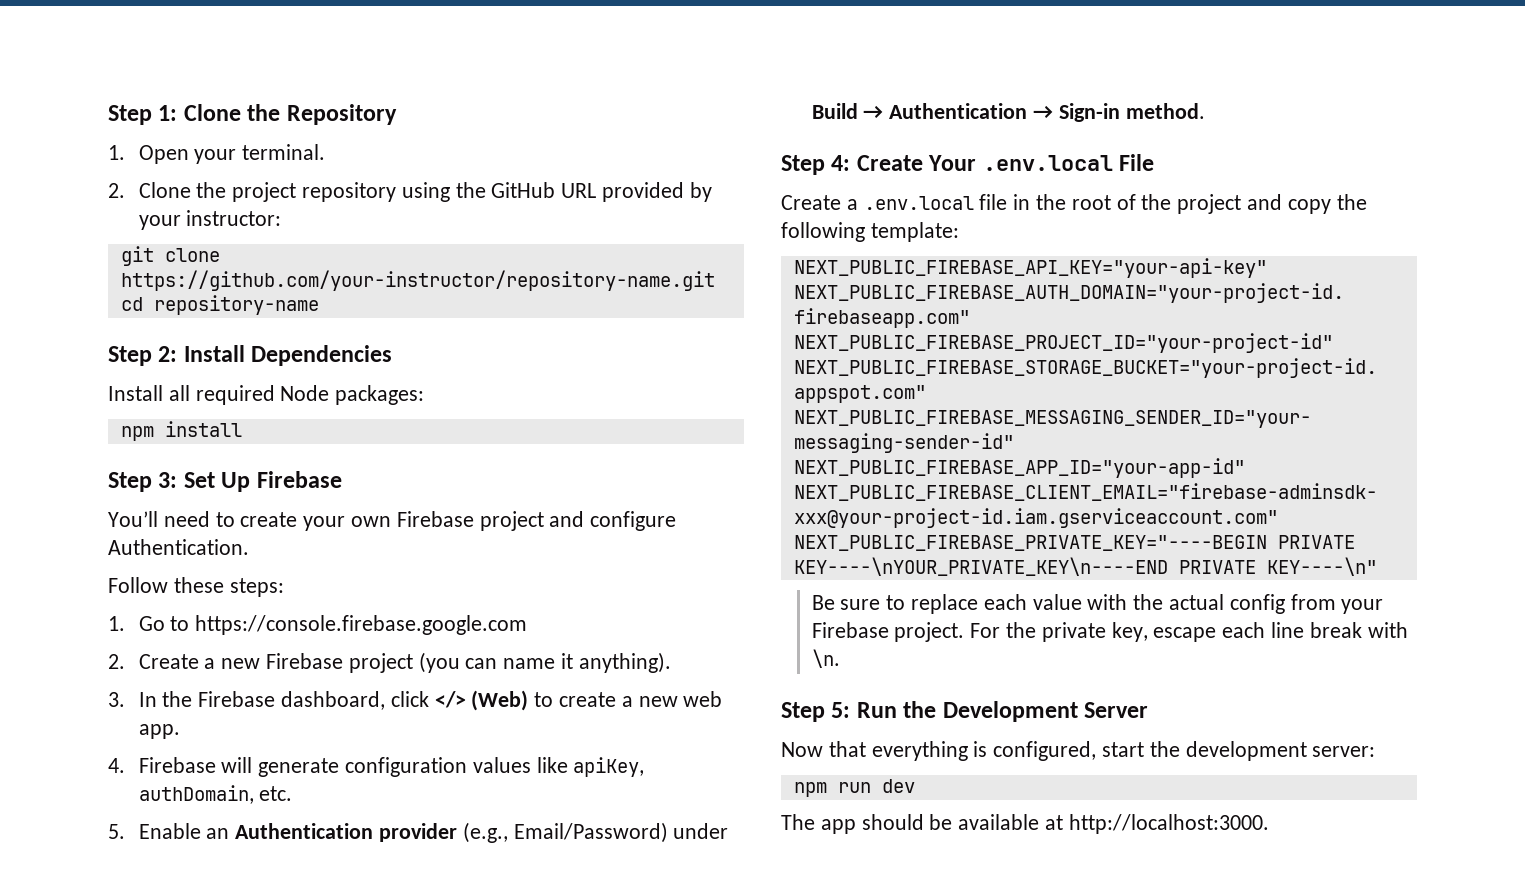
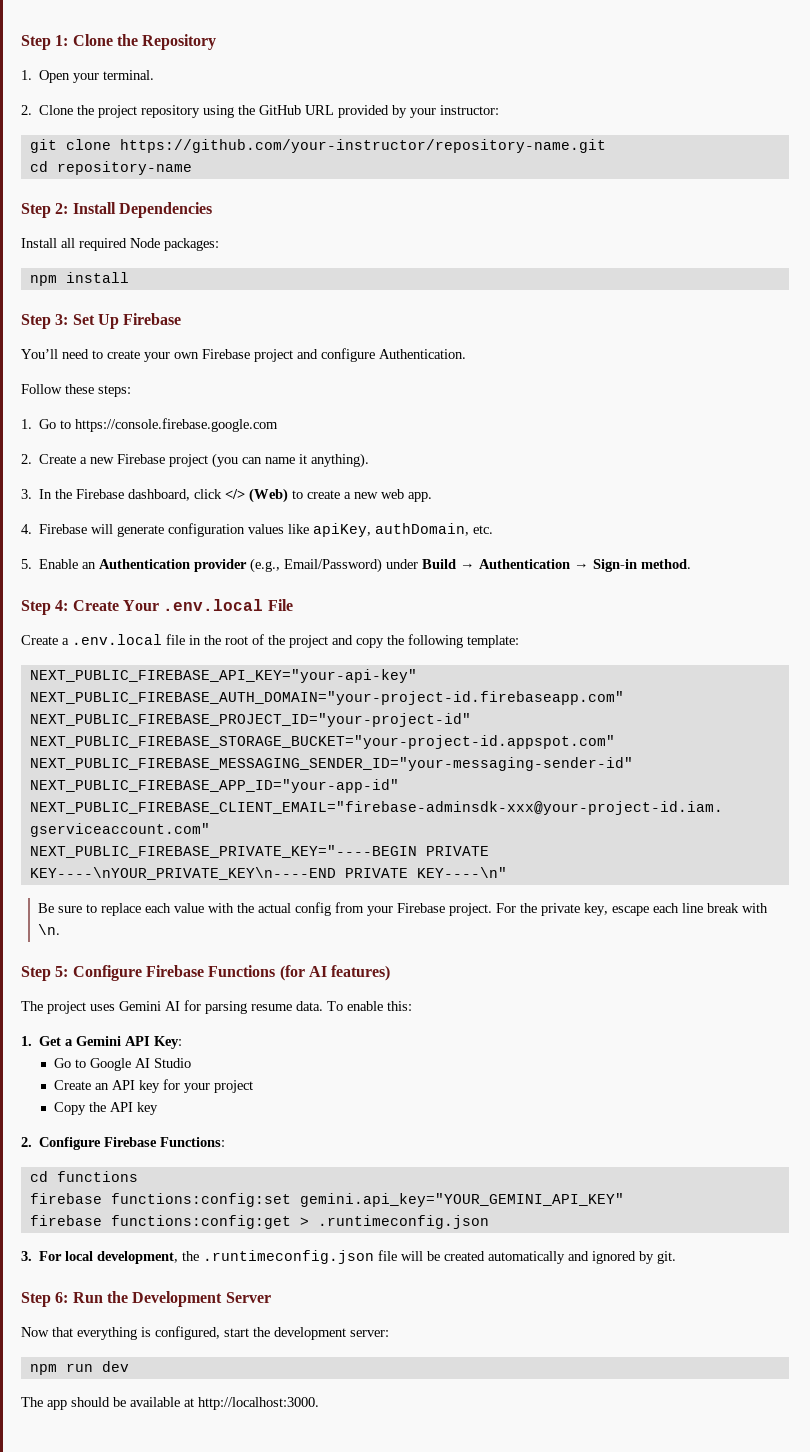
(851, 710) none -> [72,965,391,981] [21,1000,412,1014] [21,1036,183,1049] [54,1058,192,1071] [54,1079,254,1093] [54,1102,159,1115] [21,1137,226,1150] [29,1171,138,1182] [29,1193,624,1207] [29,1215,489,1229] [21,1250,677,1264] [21,1292,69,1307] Configure Firebase Functions (for AI features) // The project uses Gemini AI for parsing resume data. To enable this: // 1. Get a Gemini API Key: // Go to Google AI Studio // Create an API key for your project // Copy the API key // 2. Configure Firebase Functions: // cd functions // firebase functions:config:set gemini.api_key="YOUR_GEMINI_API_KEY" // firebase functions:config:get > .runtimeconfig.json // 3. For local development, the .runtimeconfig.json file will be created automatically and ignored by git. // Step 6:

